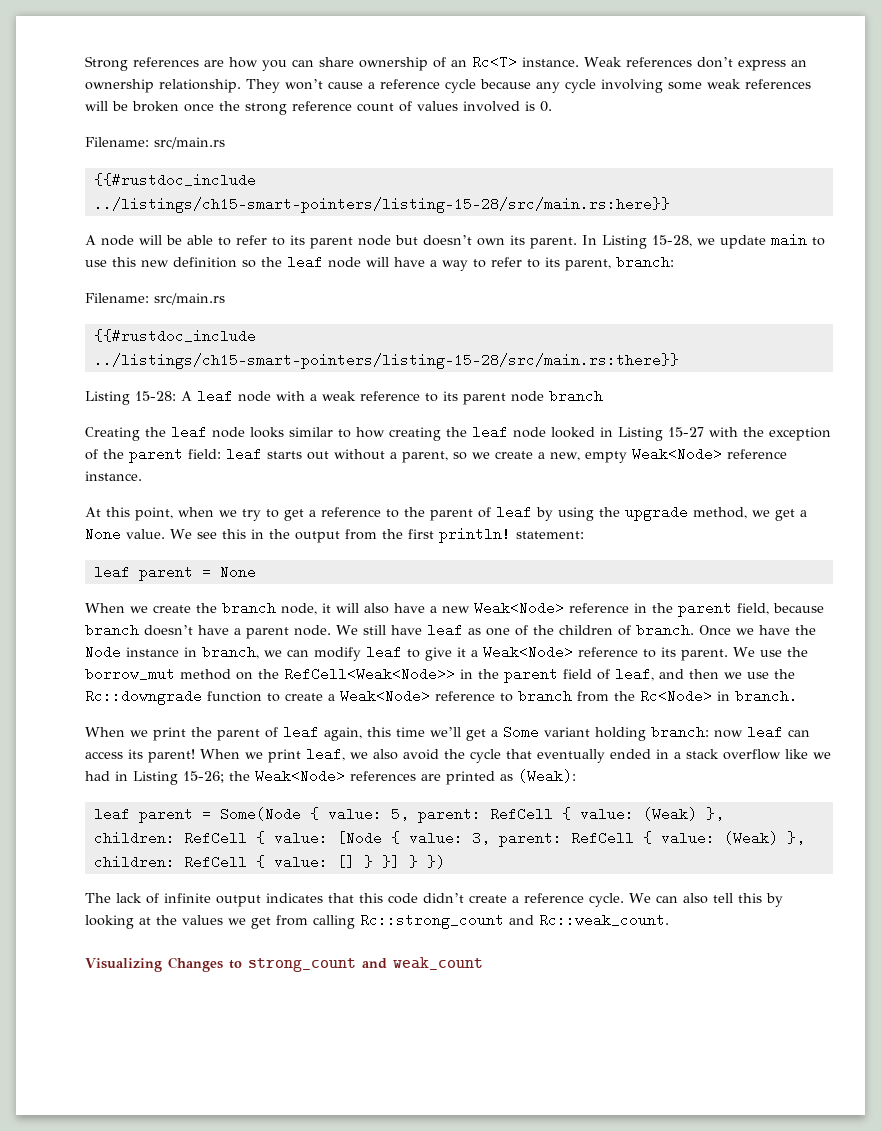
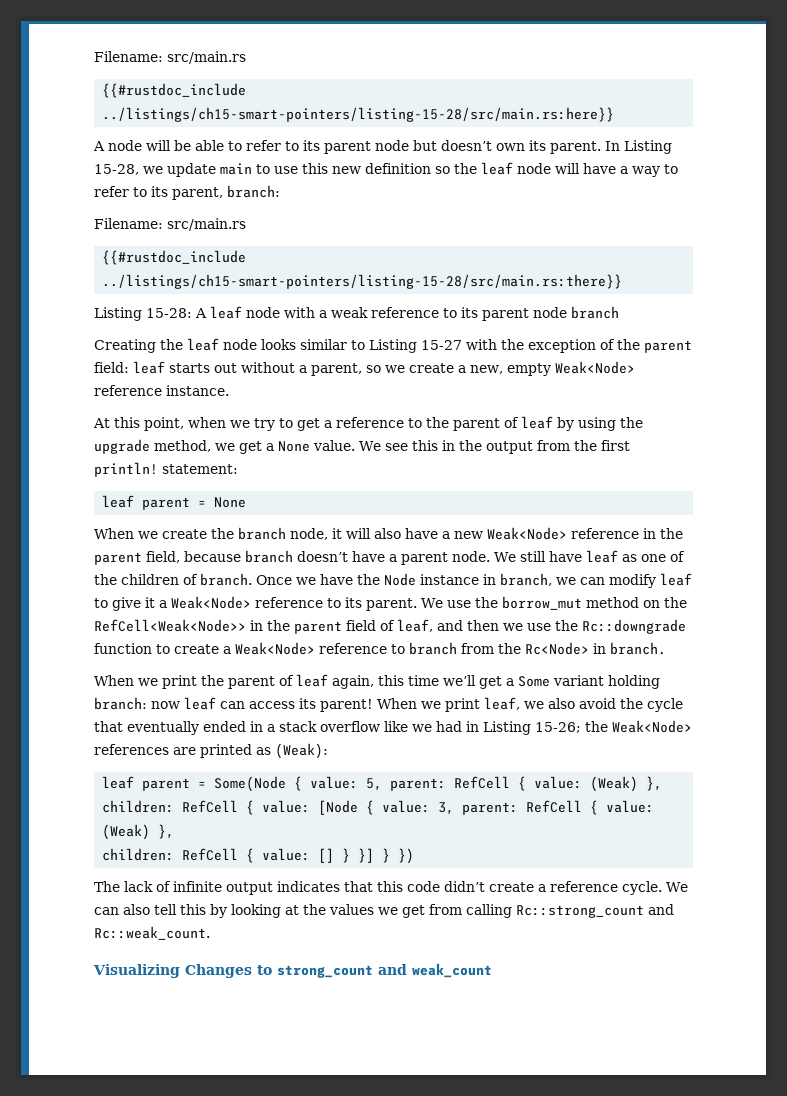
[85,55,807,71] [85,79,811,93] [85,101,552,115] Strong references are how you can share ownership of an Rc<T> instance. Weak references don’t express an ownership relationship. They won’t cause a reference cycle because any cycle involving some weak references will be broken once the strong reference count of values involved is 0. // -> (94, 56) none
[356,425,613,441] how creating the leaf node looked in -> (365, 345) none

